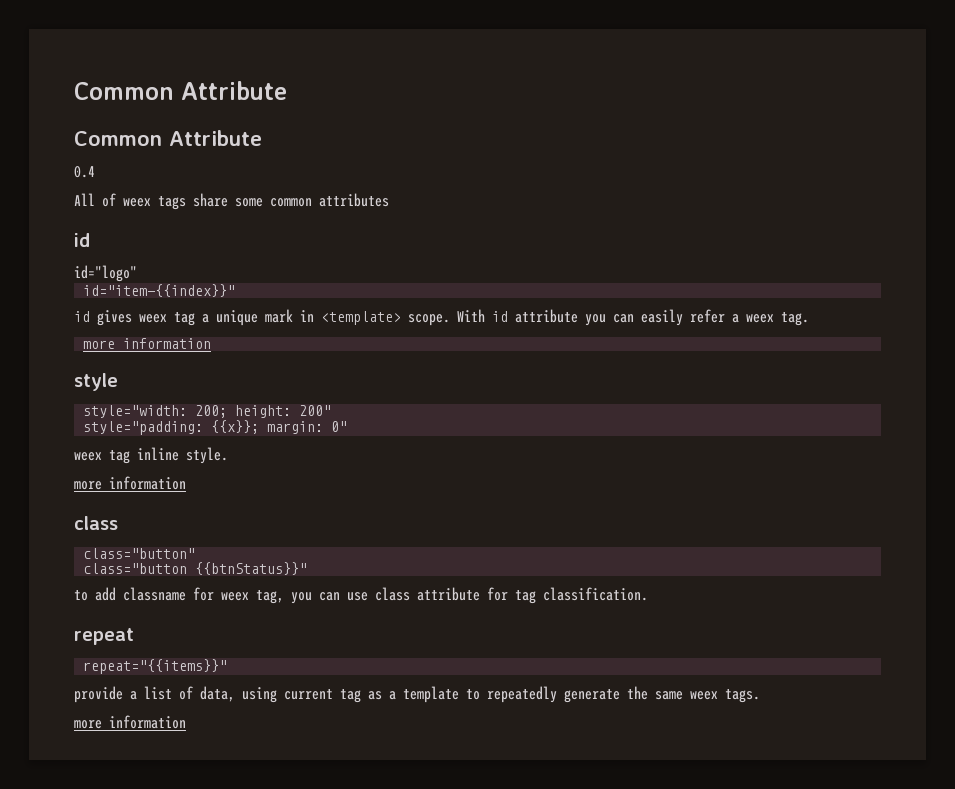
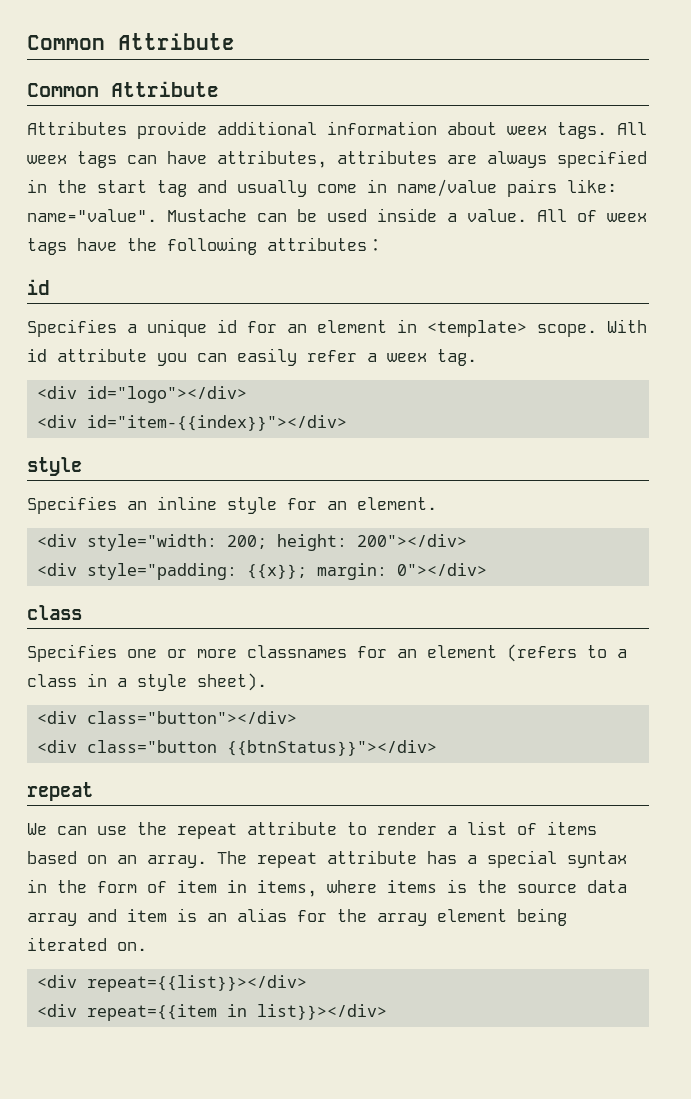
[74,166,95,178] 0.4 // -> [27,121,647,139] [27,150,647,168] [27,179,617,197] [27,208,527,222] Attributes provide additional information about weex tags. All weex tags can have attributes, attributes are always specified in the start tag and usually come in name/value pairs like: name="value". Mustache can be used inside a value.
[193,193,389,207] share some common attributes -> [77,237,384,255] have the following attributes：
[74,265,137,282] [83,284,236,297] [74,309,293,326] id="logo" // id="item-{{index}}" // id gives weex tag a unique mark -> [27,319,387,337] Specifies a unique id for an element
[83,338,212,349] [74,373,118,391] more information // style // -> [37,386,248,403] [37,415,348,431] [27,457,82,476] [27,496,437,514] [37,534,78,547] <div id="logo"></div> // <div id="item-{{index}}"></div> // style // Specifies an inline style for an element. // <div
[299,405,332,416] 200" // -> [357,534,468,547] [37,563,78,576] 200"></div> // <div
[331,421,348,432] [74,447,228,464] [74,476,186,490] [74,516,118,530] [83,548,196,559] [83,562,308,575] [74,587,648,604] [74,628,134,645] [83,659,228,674] [74,686,760,703] [74,715,186,729] 0" // weex tag inline style. // more information // class // class="button" // class="button {{btnStatus}}" // to add classname for weex tag, you can use class attribute for tag classification. // repeat // repeat="{{items}}" // provide a list of data, using current tag as a template to repeatedly generate the same weex tags. // more information -> [397,563,488,576] [27,605,82,620] [27,644,627,662] [27,673,267,691] [37,711,298,724] [37,740,438,756] [27,782,93,801] [27,821,597,839] [27,850,627,868] [27,879,627,897] [27,908,567,926] [27,937,147,951] [37,975,308,992] [37,1004,388,1021] 0"></div> // class // Specifies one or more classnames for an element (refers to a class in a style sheet). // <div class="button"></div> // <div class="button {{btnStatus}}"></div> // repeat // We can use the repeat attribute to render a list of items based on an array. The repeat attribute has a special syntax in the form of item in items, where items is the source data array and item is an alias for the array element being iterated on. // <div repeat={{list}}></div> // <div repeat={{item in list}}></div>

